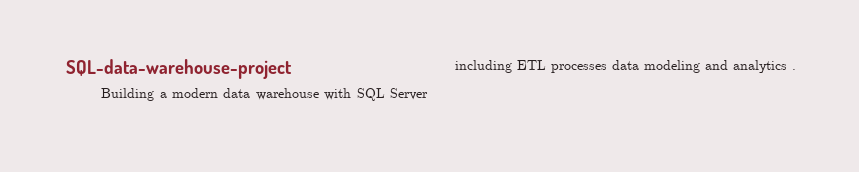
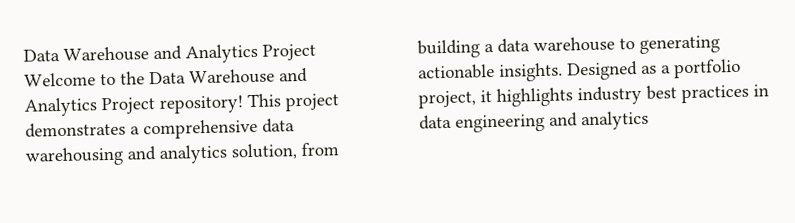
[66,59,292,79] [101,88,429,101] [455,60,796,73] SQL-data-warehouse-project // Building a modern data warehouse with SQL Server including ETL processes data modeling and analytics . -> [23,43,316,64] [24,67,308,87] [24,93,339,117] [25,118,295,140] [25,142,339,167] [417,35,720,59] [418,58,741,82] [418,84,769,109] [419,110,649,133] Data Warehouse and Analytics Project Welcome to the Data Warehouse and Analytics Project repository! This project demonstrates a comprehensive data warehousing and analytics solution, from building a data warehouse to generating actionable insights. Designed as a portfolio project, it highlights industry best practices in data engineering and analytics

